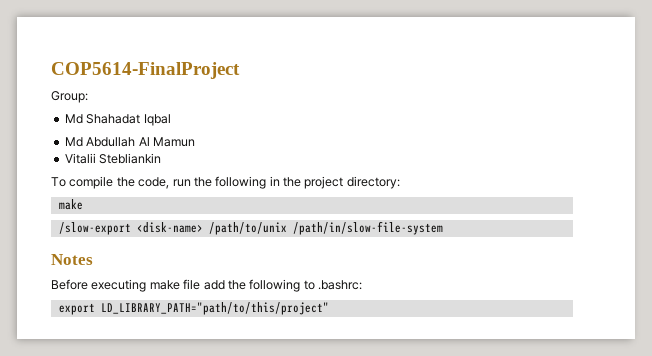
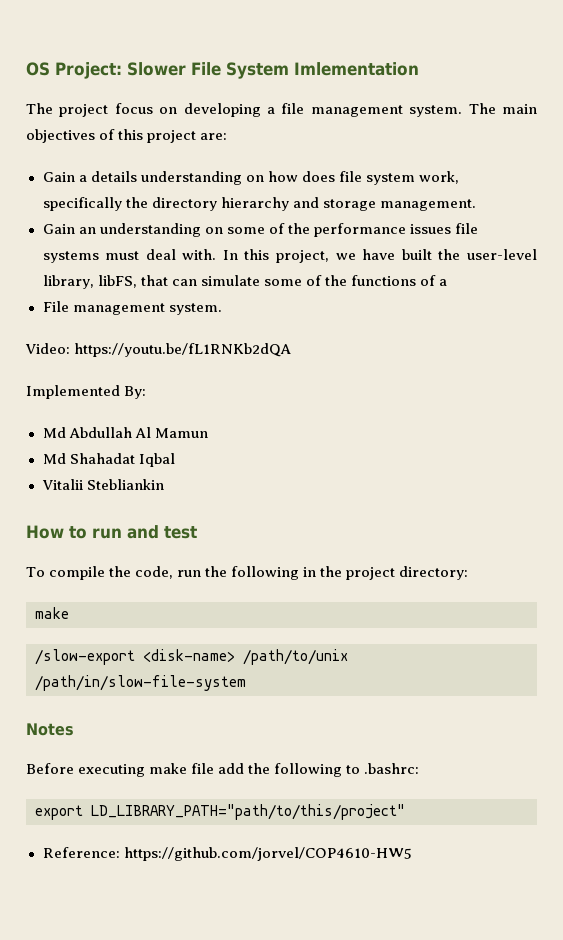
[51,62,240,79] [51,91,88,103] [64,114,171,126] COP5614-FinalProject // Group: // Md Shahadat Iqbal -> [26,62,419,79] [26,103,537,117] [26,129,228,143] [42,171,459,185] [42,197,476,211] [42,223,478,237] [42,249,538,263] [42,275,448,289] [42,301,222,315] [25,343,292,357] [26,385,147,399] OS Project: Slower File System Imlementation // The project focus on developing a file management system. The main objectives of this project are: // Gain a details understanding on how does file system work, specifically the directory hierarchy and storage management. // Gain an understanding on some of the performance issues file systems must deal with. In this project, we have built the user-level library, libFS, that can simulate some of the functions of a // File management system. // Video: https://youtu.be/fL1RNKb2dQA // Implemented By:
(195, 142) none -> [42,453,175,467] // Md Shahadat Iqbal
(162, 158) none -> [26,525,197,539] // How to run and test
(329, 308) none -> [42,847,412,861] // Reference: https://github.com/jorvel/COP4610-HW5

